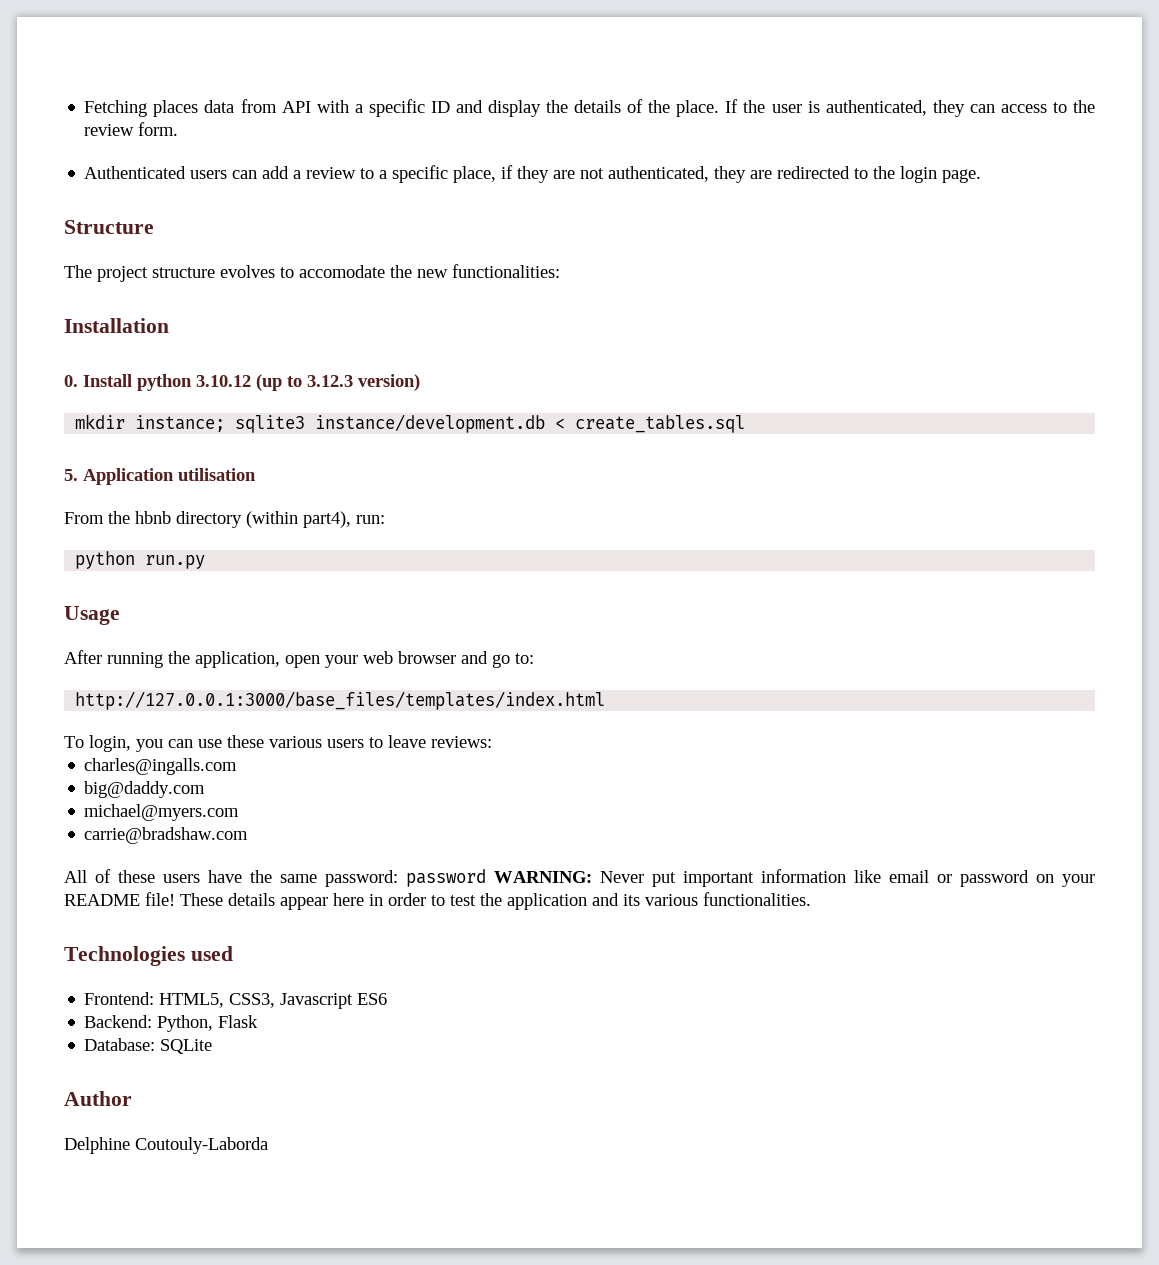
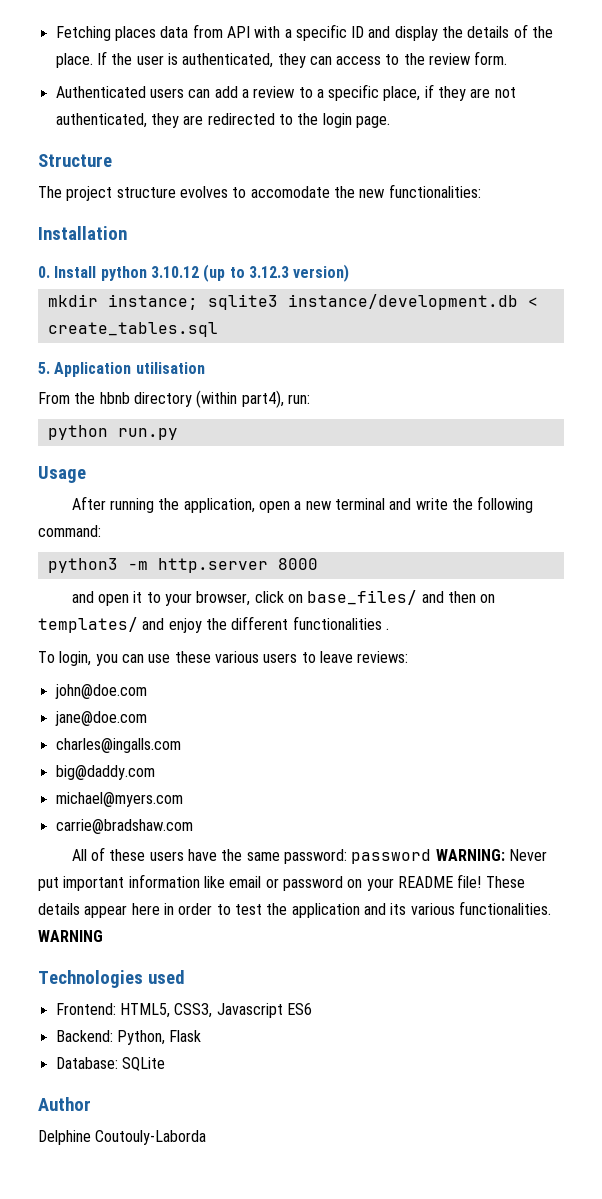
[325,651,534,668] [75,691,606,710] your web browser and go to: // http://127.0.0.1:3000/base_files/templates/index.html -> [294,496,534,513] [38,525,101,537] [47,558,318,573] [71,590,496,606] [38,616,389,633] a new terminal and write the following command: // python3 -m http.server 8000 // and open it to your browser, click on base_files/ and then on templates/ and enjoy the different functionalities .
(492, 742) none -> [54,684,147,699] [54,711,147,726] // john@doe.com // jane@doe.com
(811, 899) none -> [38,930,103,942] WARNING

